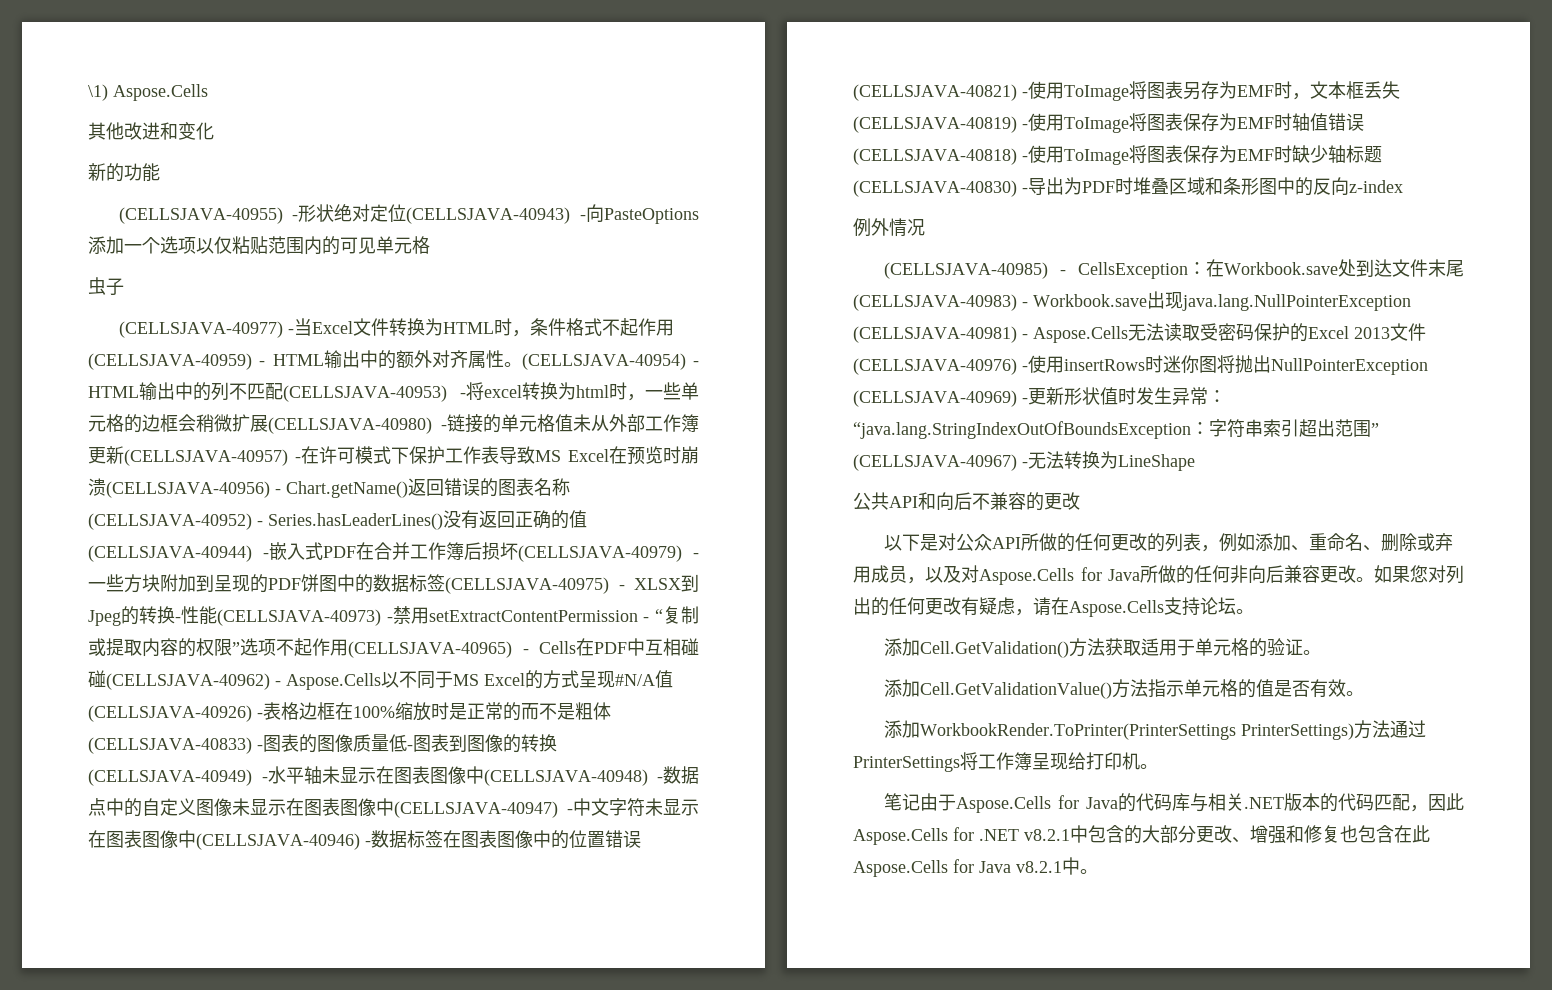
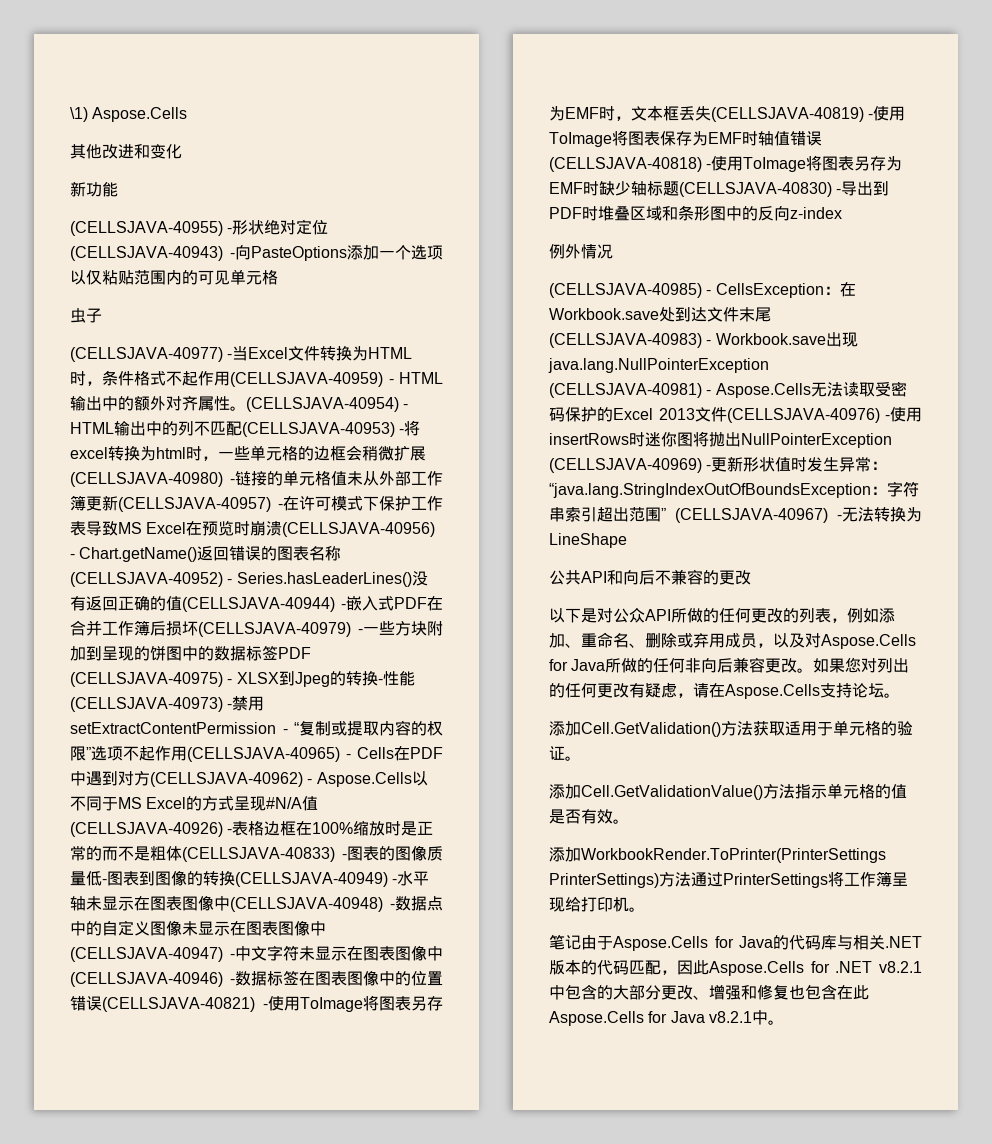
[106,163,124,182] 的 -> (86, 189) none
[268,578,301,590] PDF -> (150, 653) none
(445, 583) none -> [278,647,311,659] PDF
[645,638,699,656] [88,670,106,687] 互相碰碰 -> [86,771,150,786] 遇到对方
[1183,145,1201,163] 保 -> [854,156,871,171] 另
[1064,177,1082,195] 为 -> [873,181,890,196] 到

